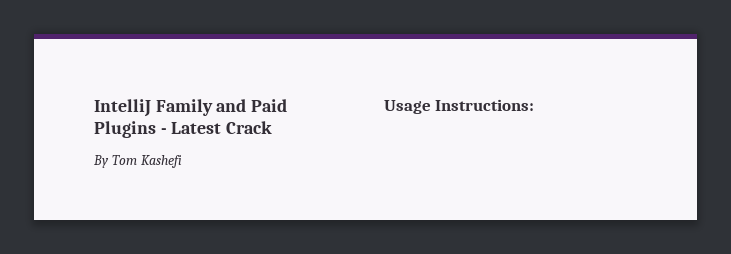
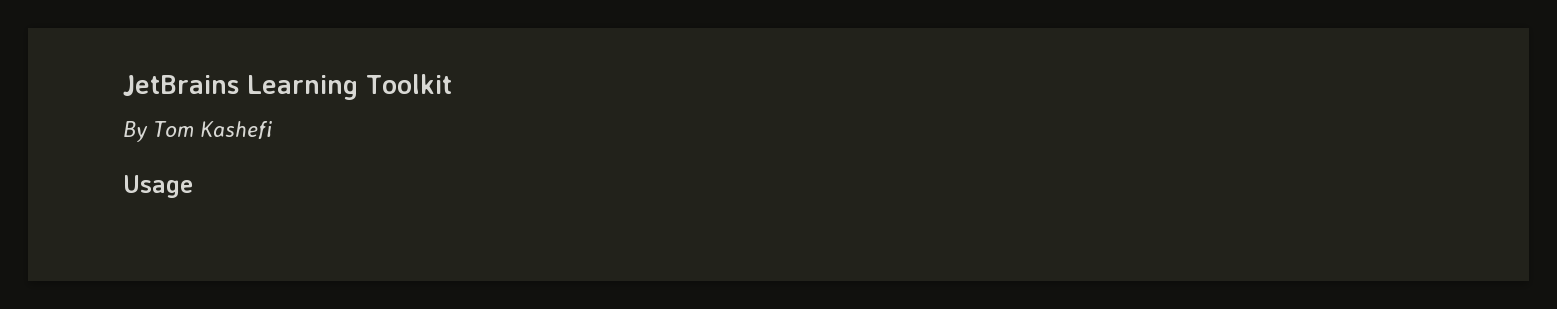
[94,99,288,117] [94,121,273,138] IntelliJ Family and Paid Plugins - Latest Crack -> [123,74,452,100] JetBrains Learning Toolkit
[435,99,535,111] Instructions: -> (193, 186) none

